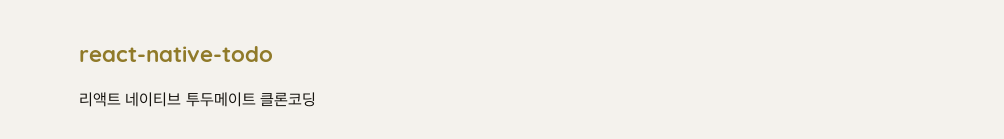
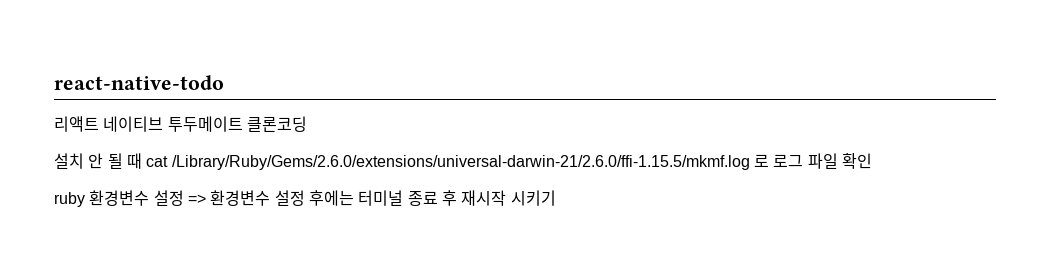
(316, 99) none -> [54,153,872,170] [54,190,556,207] // 설치 안 될 때 cat /Library/Ruby/Gems/2.6.0/extensions/universal-darwin-21/2.6.0/ffi-1.15.5/mkmf.log 로 로그 파일 확인 // ruby 환경변수 설정 => 환경변수 설정 후에는 터미널 종료 후 재시작 시키기

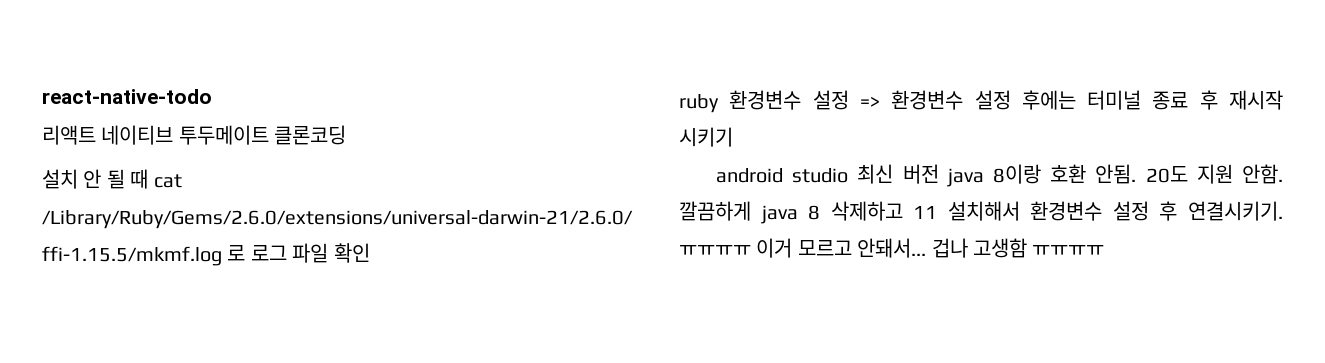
(556, 198) none -> [715,164,1283,187] [679,201,1283,224] [679,238,1105,258] // android studio 최신 버전 java 8이랑 호환 안됨. 20도 지원 안함. 깔끔하게 java 8 삭제하고 11 설치해서 환경변수 설정 후 연결시키기. ㅠㅠㅠㅠ 이거 모르고 안돼서... 겁나 고생함 ㅠㅠㅠㅠ

